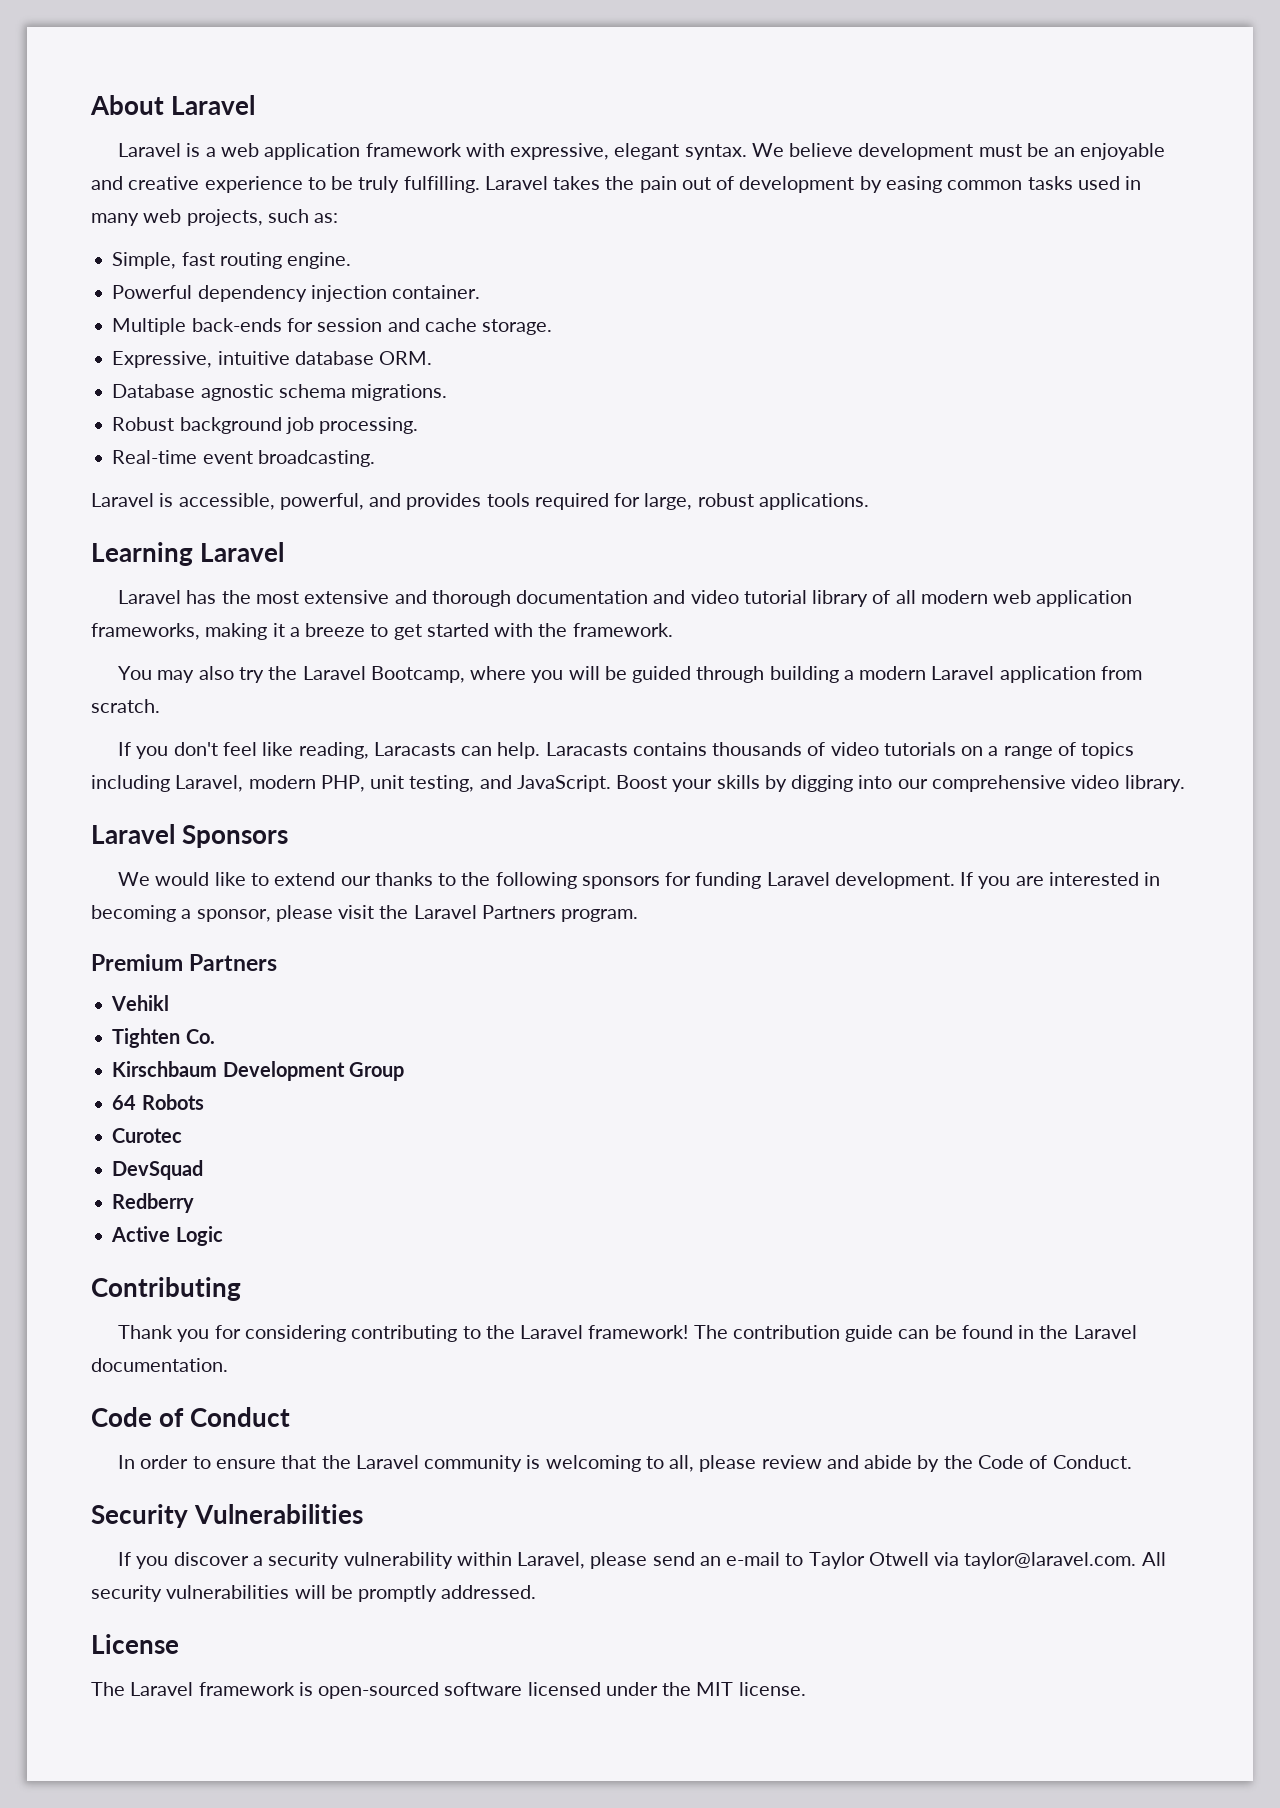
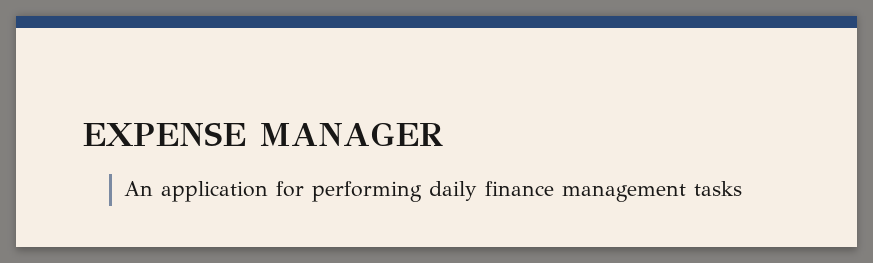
[90,95,256,115] [118,143,1166,160] [91,176,1142,193] [91,209,339,226] [112,252,352,269] [112,285,481,302] [112,318,553,335] [112,351,433,368] [112,384,448,401] [112,417,419,434] [112,450,375,467] [91,493,869,510] [91,542,285,566] [118,590,1133,607] [91,623,673,640] [118,666,1142,683] [91,699,160,713] [118,742,1135,759] [91,775,1185,792] [91,824,289,848] [118,872,1161,889] [91,905,639,922] [91,954,278,971] [111,995,170,1011] [112,1028,215,1048] [112,1061,404,1081] [112,1094,204,1110] [112,1128,183,1143] [112,1160,204,1180] [112,1193,195,1213] [111,1226,223,1246] [91,1277,241,1301] [118,1325,1137,1342] [91,1358,228,1372] [91,1407,291,1427] [118,1455,1132,1472] [91,1504,364,1528] [118,1552,1166,1569] [91,1585,537,1602] [91,1634,179,1654] [91,1682,806,1699] About Laravel // Laravel is a web application framework with expressive, elegant syntax. We believe development must be an enjoyable and creative experience to be truly fulfilling. Laravel takes the pain out of development by easing common tasks used in many web projects, such as: // Simple, fast routing engine. // Powerful dependency injection container. // Multiple back-ends for session and cache storage. // Expressive, intuitive database ORM. // Database agnostic schema migrations. // Robust background job processing. // Real-time event broadcasting. // Laravel is accessible, powerful, and provides tools required for large, robust applications. // Learning Laravel // Laravel has the most extensive and thorough documentation and video tutorial library of all modern web application frameworks, making it a breeze to get started with the framework. // You may also try the Laravel Bootcamp, where you will be guided through building a modern Laravel application from scratch. // If you don't feel like reading, Laracasts can help. Laracasts contains thousands of video tutorials on a range of topics including Laravel, modern PHP, unit testing, and JavaScript. Boost your skills by digging into our comprehensive video library. // Laravel Sponsors // We would like to extend our thanks to the following sponsors for funding Laravel development. If you are interested in becoming a sponsor, please visit the Laravel Partners program. // Premium Partners // Vehikl // Tighten Co. // Kirschbaum Development Group // 64 Robots // Curotec // DevSquad // Redberry // Active Logic // Contributing // Thank you for considering contributing to the Laravel framework! The contribution guide can be found in the Laravel documentation. // Code of Conduct // In order to ensure that the Laravel community is welcoming to all, please review and abide by the Code of Conduct. // Security Vulnerabilities // If you discover a security vulnerability within Laravel, please send an e-mail to Taylor Otwell via taylor@laravel.com. All security vulnerabilities will be promptly addressed. // License // The Laravel framework is open-sourced software licensed under the MIT license. -> [82,122,443,146] [123,181,742,202] EXPENSE MANAGER // An application for performing daily finance management tasks

